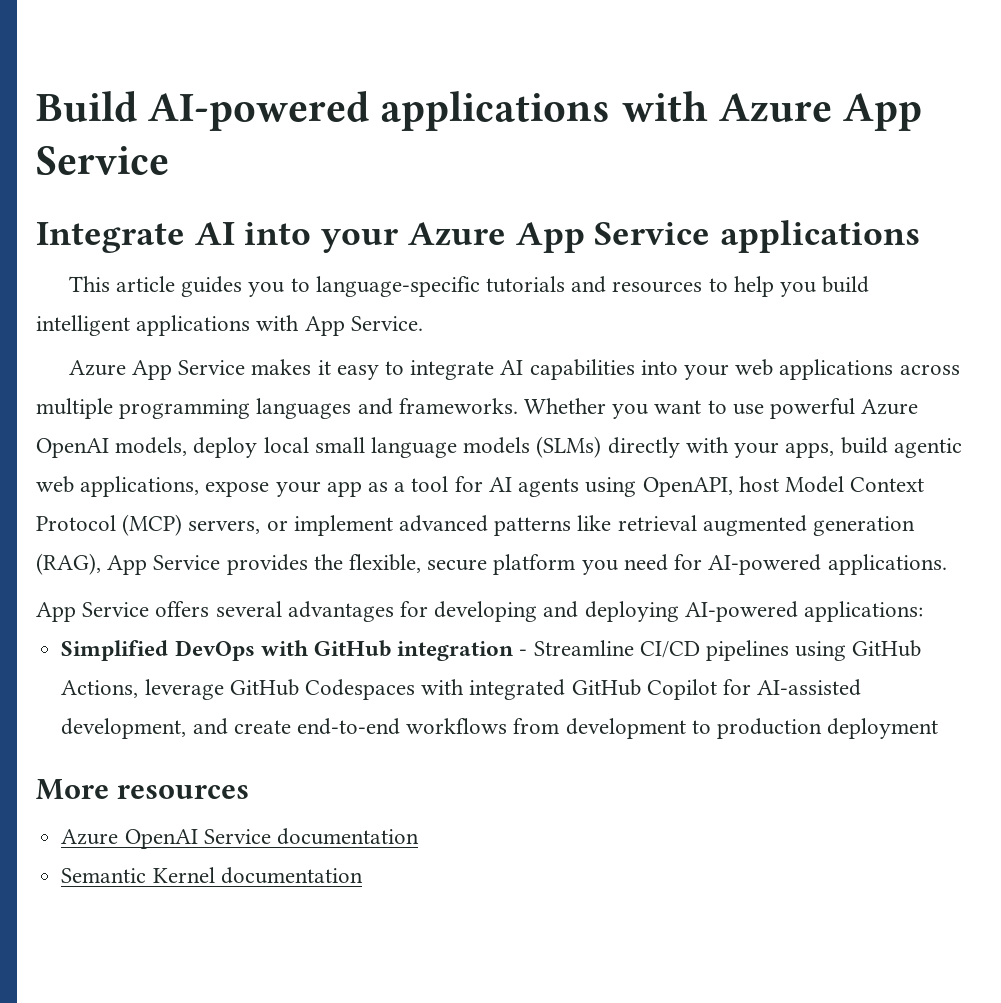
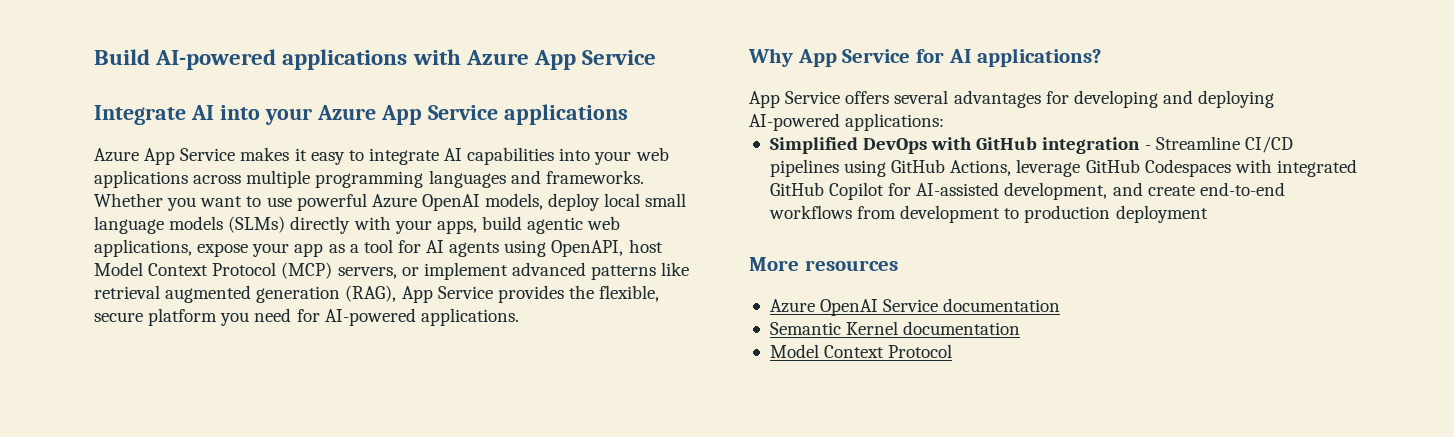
[68,276,870,297] [36,315,423,336] // This article guides you to language-specific tutorials and resources to help you build intelligent applications with App Service. -> (628, 114) none
(947, 564) none -> [748,48,1102,67] // Why App Service for AI applications?
(363, 875) none -> [769,344,953,358] // Model Context Protocol

